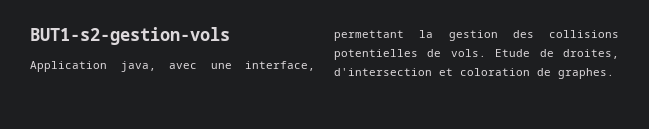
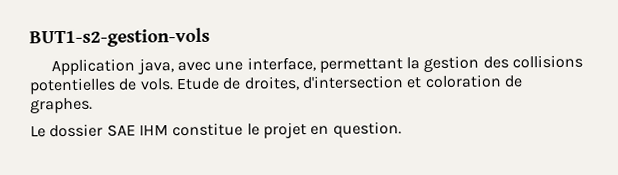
(614, 73) none -> [30,121,402,139] // Le dossier SAE IHM constitue le projet en question.

